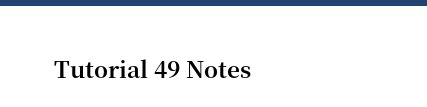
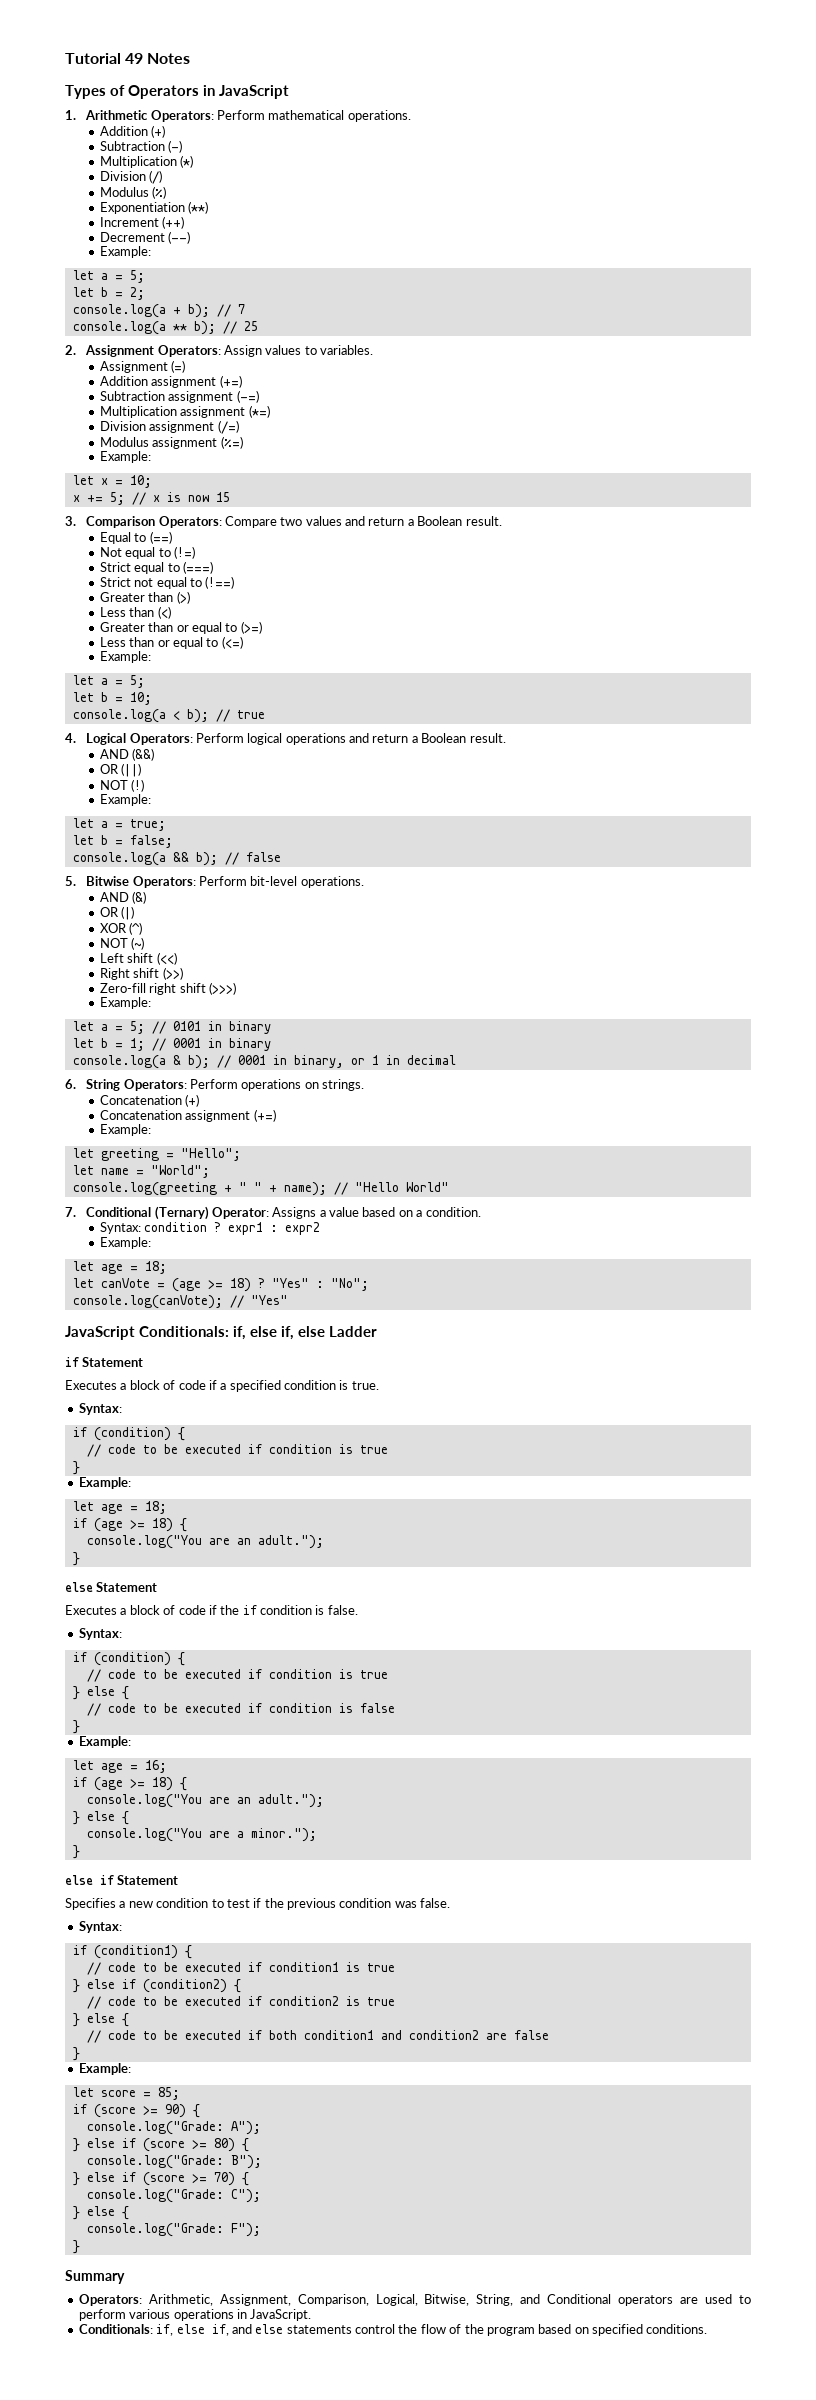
(252, 69) none -> [65,85,289,99] [65,110,411,122] [99,125,166,138] [99,140,183,153] [99,155,194,168] [99,170,163,184] [99,186,167,199] [99,201,209,214] [99,216,185,229] [99,231,191,244] [99,246,151,258] [72,270,145,283] [72,287,145,300] [72,304,245,318] [72,321,258,335] [65,345,374,357] [99,360,186,373] [99,375,242,388] [99,390,259,403] [99,405,270,418] [99,420,239,434] [99,436,243,449] [99,451,151,463] [72,475,152,488] [72,492,230,505] [65,516,502,528] [99,531,172,544] [99,546,196,559] [99,561,214,574] [99,576,235,589] [99,591,190,604] [99,606,171,619] [99,621,262,634] [99,636,243,649] [99,651,151,663] [72,675,145,688] [72,692,152,705] [72,709,265,723] [65,733,506,745] [99,748,155,761] [99,763,142,777] [99,779,145,792] [99,794,151,806] [72,818,166,831] [72,835,173,848] [72,852,281,866] [65,876,364,888] [99,891,147,904] [99,906,135,920] [99,922,143,935] [99,937,145,950] [99,952,177,965] [99,967,183,980] [99,982,237,995] [99,997,151,1009] [72,1021,271,1034] [72,1038,271,1051] [72,1055,456,1069] [65,1079,365,1091] [99,1094,200,1107] [99,1109,276,1122] [99,1124,151,1136] [72,1148,241,1161] [72,1165,210,1178] [72,1182,449,1196] [65,1206,481,1220] [99,1222,321,1235] [99,1237,151,1249] [72,1261,167,1274] [72,1278,369,1292] [72,1295,288,1309] [65,1326,377,1340] [65,1357,144,1367] [65,1380,379,1392] [78,1403,122,1415] [72,1427,185,1441] [86,1444,388,1457] [72,1461,80,1475] [78,1477,131,1489] [72,1501,167,1514] [72,1518,187,1532] [86,1535,324,1549] [72,1552,80,1566] [65,1582,158,1592] [65,1605,358,1615] [78,1628,122,1640] [72,1652,185,1666] [86,1669,388,1682] [72,1686,129,1700] [86,1703,395,1716] [72,1720,80,1734] [78,1736,131,1748] [72,1760,167,1773] [72,1777,187,1791] [86,1794,324,1808] [72,1811,129,1825] [86,1828,317,1842] [72,1845,80,1859] [65,1875,179,1885] [65,1898,451,1910] [78,1921,122,1933] [72,1945,192,1959] [86,1962,395,1975] [72,1979,241,1993] [86,1996,395,2009] [72,2013,129,2027] [86,2030,549,2043] [72,2047,80,2061] [78,2063,131,2075] [72,2087,180,2100] [72,2104,200,2118] [86,2121,261,2135] [72,2138,249,2152] [86,2155,262,2169] [72,2172,249,2186] [86,2189,261,2203] [72,2206,129,2220] [86,2223,261,2237] [72,2240,80,2254] [65,2270,125,2284] [78,2294,751,2306] [78,2309,312,2321] [78,2324,708,2336] // Types of Operators in JavaScript // 1. Arithmetic Operators: Perform mathematical operations. // Addition (+) // Subtraction (-) // Multiplication (*) // Division (/) // Modulus (%) // Exponentiation (**) // Increment (++) // Decrement (--) // Example: // let a = 5; // let b = 2; // console.log(a + b); // 7 // console.log(a ** b); // 25 // 2. Assignment Operators: Assign values to variables. // Assignment (=) // Addition assignment (+=) // Subtraction assignment (-=) // Multiplication assignment (*=) // Division assignment (/=) // Modulus assignment (%=) // Example: // let x = 10; // x += 5; // x is now 15 // 3. Comparison Operators: Compare two values and return a Boolean result. // Equal to (==) // Not equal to (!=) // Strict equal to (===) // Strict not equal to (!==) // Greater than (>) // Less than (<) // Greater than or equal to (>=) // Less than or equal to (<=) // Example: // let a = 5; // let b = 10; // console.log(a < b); // true // 4. Logical Operators: Perform logical operations and return a Boolean result. // AND (&&) // OR (||) // NOT (!) // Example: // let a = true; // let b = false; // console.log(a && b); // false // 5. Bitwise Operators: Perform bit-level operations. // AND (&) // OR (|) // XOR (^) // NOT (~) // Left shift (<<) // Right shift (>>) // Zero-fill right shift (>>>) // Example: // let a = 5; // 0101 in binary // let b = 1; // 0001 in binary // console.log(a & b); // 0001 in binary, or 1 in decimal // 6. String Operators: Perform operations on strings. // Concatenation (+) // Concatenation assignment (+=) // Example: // let greeting = "Hello"; // let name = "World"; // console.log(greeting + " " + name); // "Hello World" // 7. Conditional (Ternary) Operator: Assigns a value based on a condition. // Syntax: condition ? expr1 : expr2 // Example: // let age = 18; // let canVote = (age >= 18) ? "Yes" : "No"; // console.log(canVote); // "Yes" // JavaScript Conditionals: if, else if, else Ladder // if Statement // Executes a block of code if a specified condition is true. // Syntax: // if (condition) { // // code to be executed if condition is true // } // Example: // let age = 18; // if (age >= 18) { // console.log("You are an adult."); // } // else Statement // Executes a block of code if the if condition is false. // Syntax: // if (condition) { // // code to be executed if condition is true // } else { // // code to be executed if condition is false // } // Example: // let age = 16; // if (age >= 18) { // console.log("You are an adult."); // } else { // console.log("You are a minor."); // } // else if Statement // Specifies a new condition to test if the previous condition was false. // Syntax: // if (condition1) { // // code to be executed if condition1 is true // } else if (condition2) { // // code to be executed if condition2 is true // } else { // // code to be executed if both condition1 and condition2 are false // } // Example: // let score = 85; // if (score >= 90) { // console.log("Grade: A"); // } else if (score >= 80) { // console.log("Grade: B"); // } else if (score >= 70) { // console.log("Grade: C"); // } else { // console.log("Grade: F"); // } // Summary // Operators: Arithmetic, Assignment, Comparison, Logical, Bitwise, String, and Conditional operators are used to perform various operations in JavaScript. // Conditionals: if, else if, and else statements control the flow of the program based on specified conditions.

